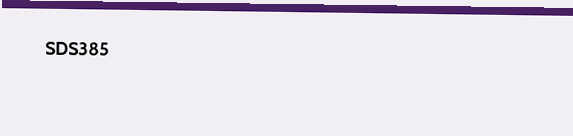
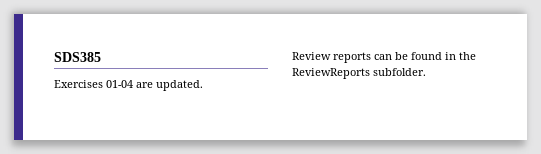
(110, 48) none -> [54,80,203,91] [292,52,476,63] [292,68,426,79] // Exercises 01-04 are updated. // Review reports can be found in the ReviewReports subfolder.

